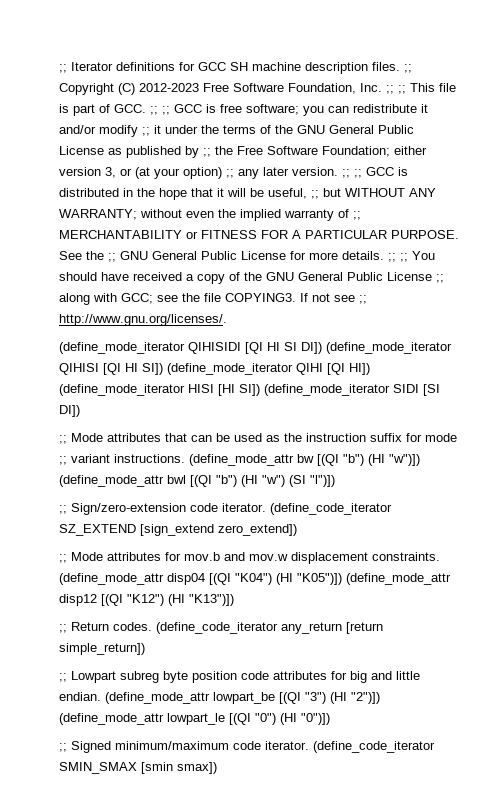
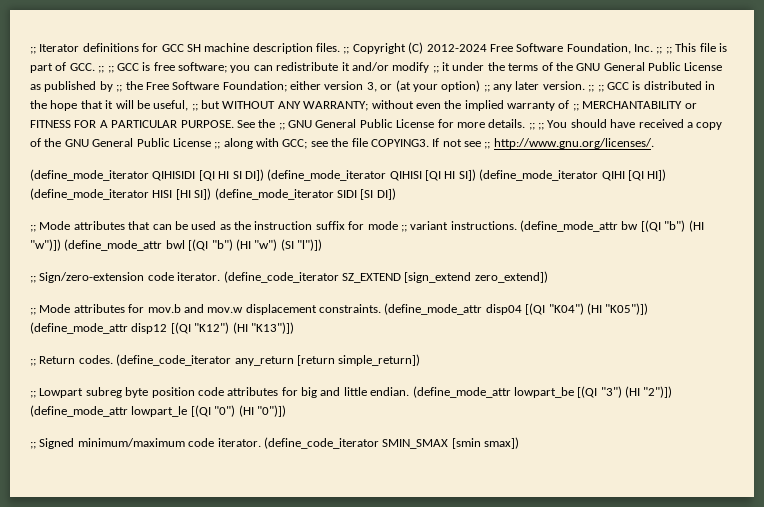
[139,83,199,92] 2012-2023 -> [426,44,487,52] 2012-2024

